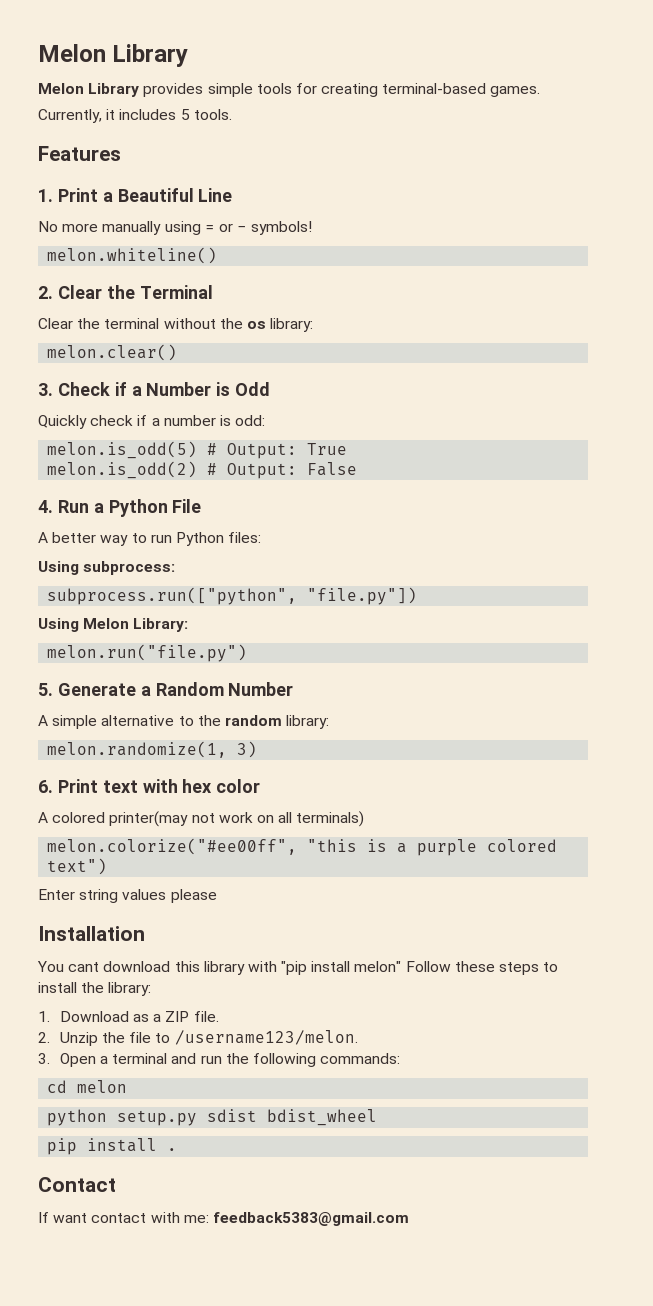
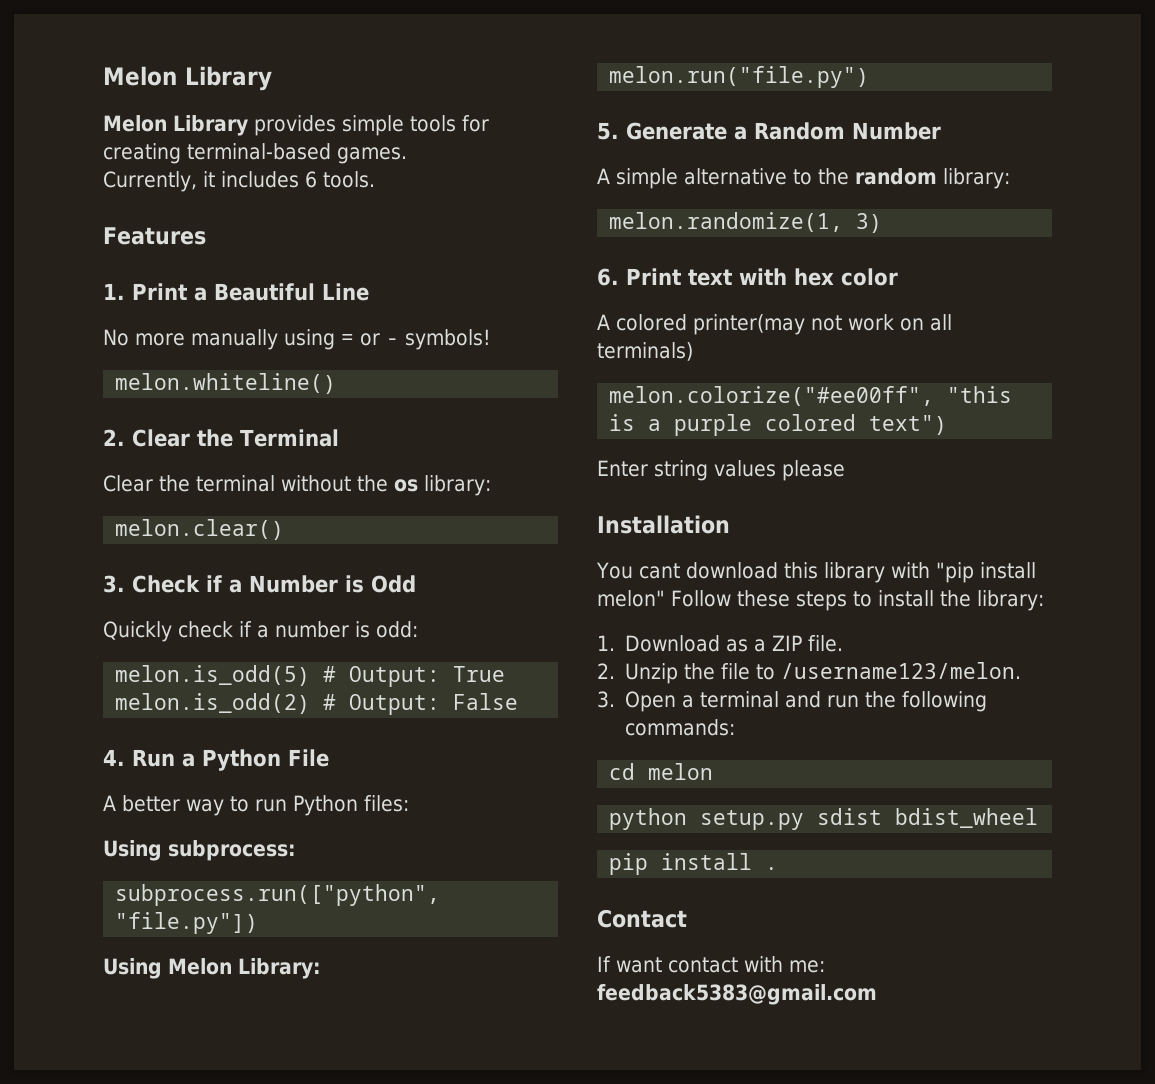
[180,109,190,120] 5 -> [305,171,317,188] 6

